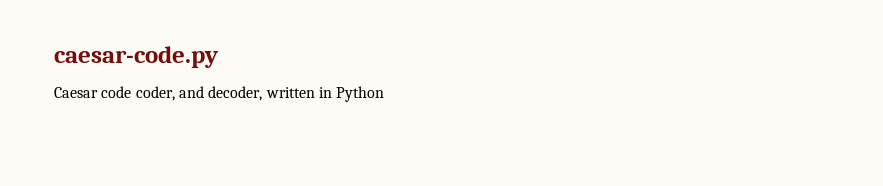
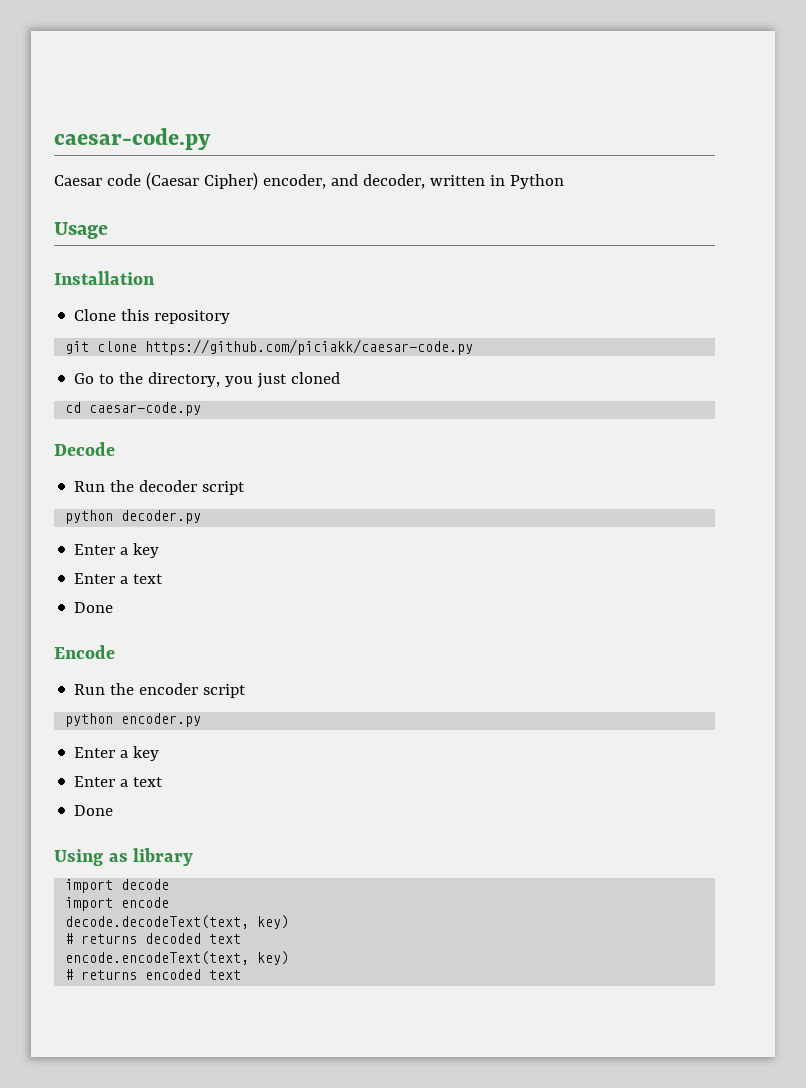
[135,86,175,101] coder, -> [145,172,326,190] (Caesar Cipher) encoder,
(385, 94) none -> [54,222,108,239] [54,271,155,285] [74,309,231,324] [65,339,474,355] [74,372,341,388] [65,402,202,416] [54,442,115,456] [74,480,246,495] [65,510,202,524] [74,543,160,558] [74,573,164,584] [74,602,114,613] [54,645,115,659] [74,683,247,698] [65,713,202,727] [74,746,160,761] [74,776,164,787] [74,805,114,816] [54,848,194,866] [65,879,170,893] [65,897,170,911] [65,915,290,929] [65,933,242,944] [65,951,290,965] [65,969,242,980] // Usage // Installation // Clone this repository // git clone https://github.com/piciakk/caesar-code.py // Go to the directory, you just cloned // cd caesar-code.py // Decode // Run the decoder script // python decoder.py // Enter a key // Enter a text // Done // Encode // Run the encoder script // python encoder.py // Enter a key // Enter a text // Done // Using as library // import decode // import encode // decode.decodeText(text, key) // # returns decoded text // encode.encodeText(text, key) // # returns encoded text

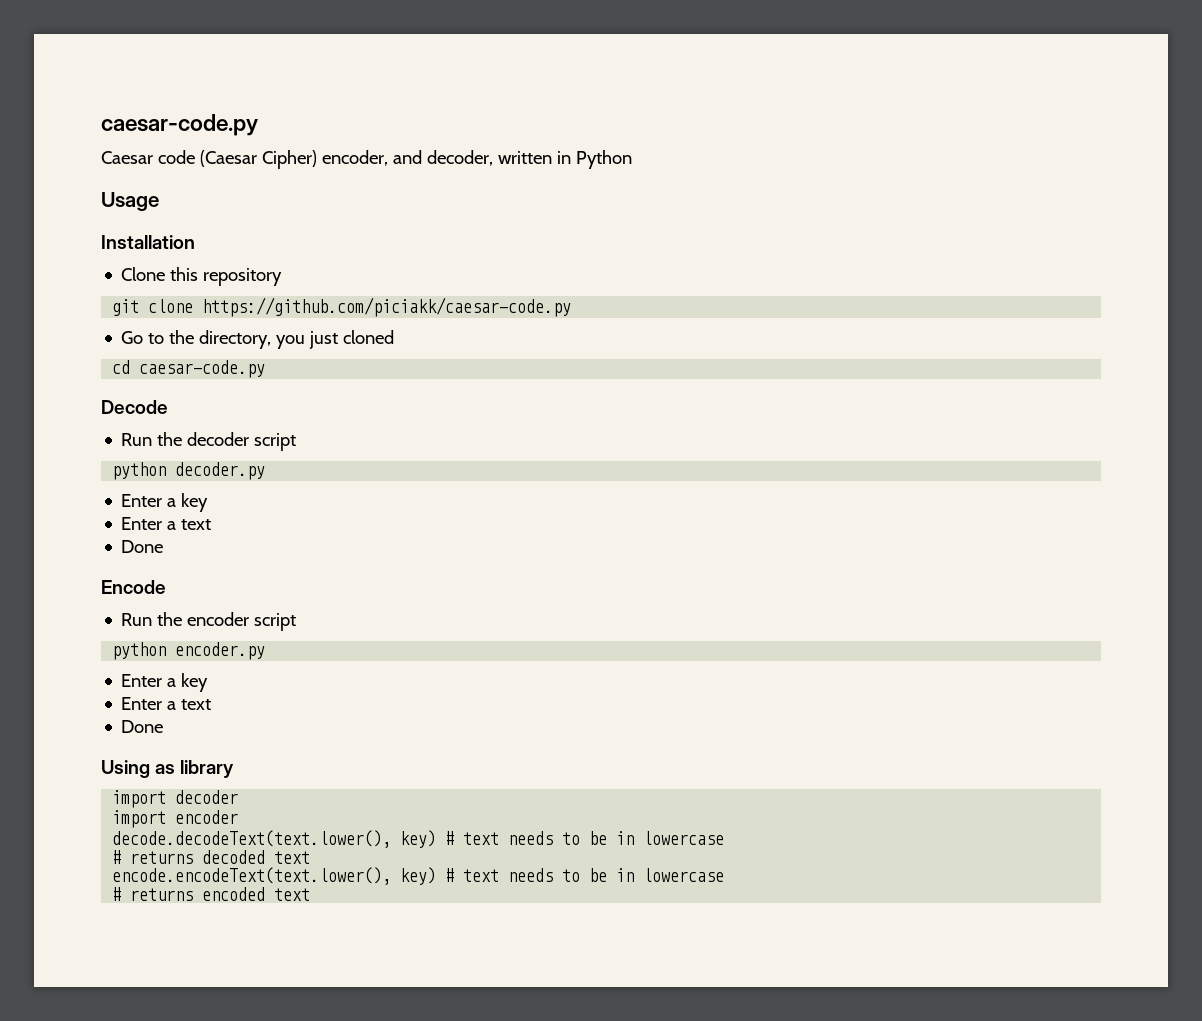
[121,879,170,890] [65,897,170,911] [65,915,290,929] decode // import encode // decode.decodeText(text, key) -> [175,790,239,804] [112,810,239,828] [112,830,725,848] decoder // import encoder // decode.decodeText(text.lower(), key) # text needs to be in lowercase
[65,951,290,965] encode.encodeText(text, key) -> [112,867,725,885] encode.encodeText(text.lower(), key) # text needs to be in lowercase

